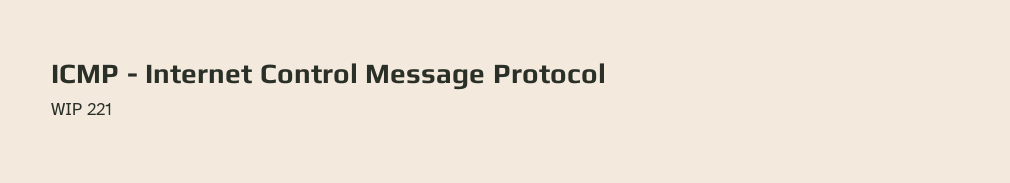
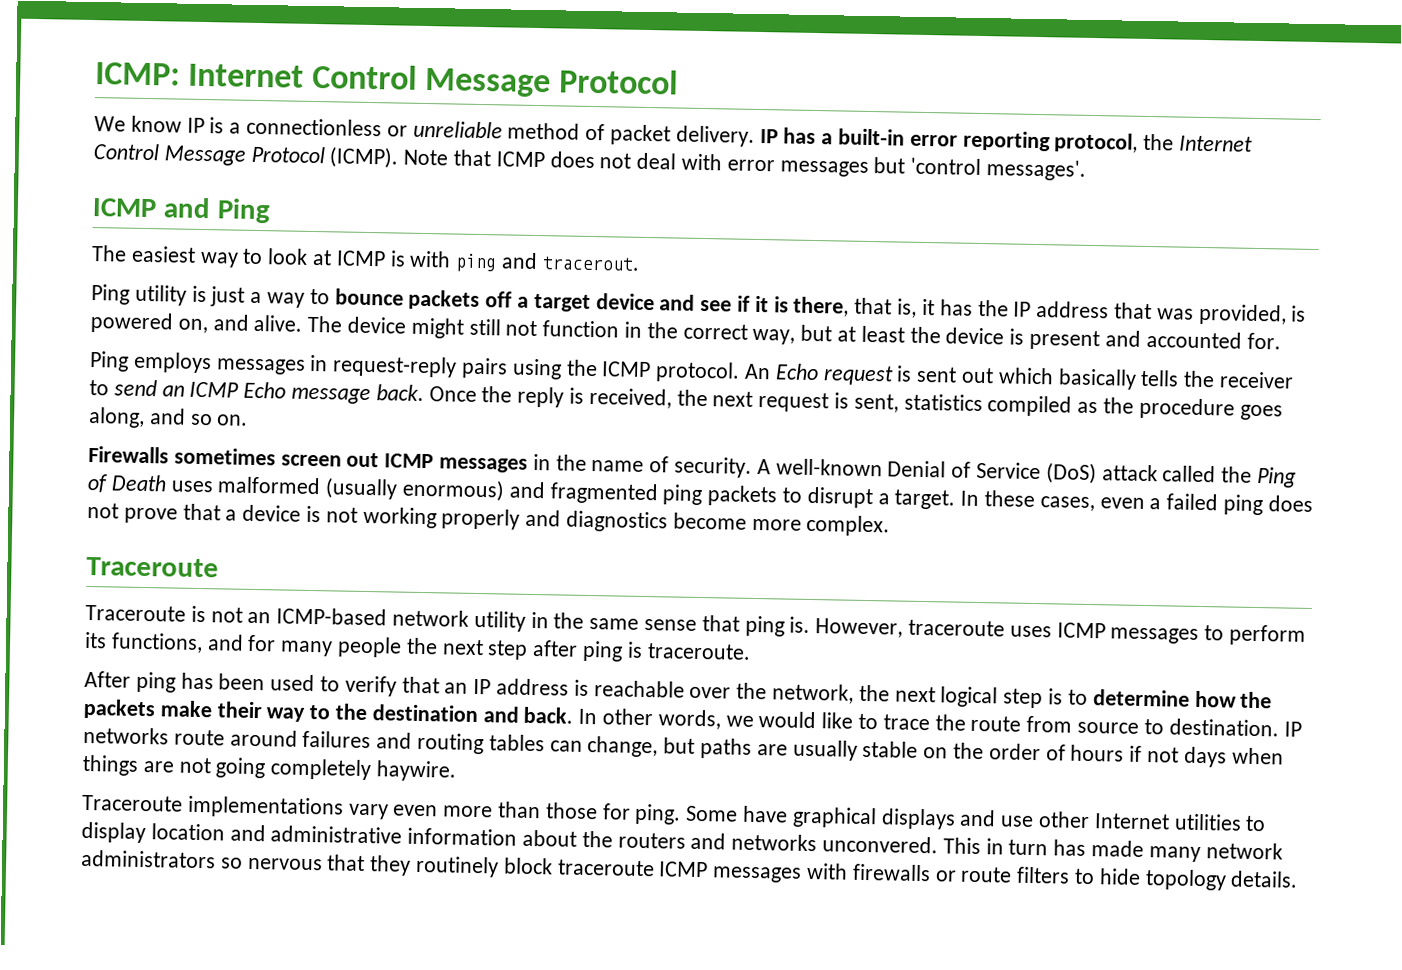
[51,64,138,84] ICMP - -> [95,62,180,86] ICMP:
[51,103,112,115] WIP 221 -> [94,115,1254,153] [93,143,1087,181] [92,197,271,224] [91,245,640,273] [91,284,1307,326] [90,312,1281,351] [89,351,1295,390] [89,379,1283,421] [88,406,249,428] [88,445,1298,488] [87,473,1313,516] [87,502,891,537] [86,556,219,578] [85,604,1307,646] [84,631,751,662] [84,670,1273,709] [83,698,1302,737] [83,726,1284,768] [82,754,457,782] [82,794,1267,832] [81,821,1283,863] [81,849,1299,891] We know IP is a connectionless or unreliable method of packet delivery. IP has a built-in error reporting protocol, the Internet Control Message Protocol (ICMP). Note that ICMP does not deal with error messages but 'control messages'. // ICMP and Ping // The easiest way to look at ICMP is with ping and tracerout. // Ping utility is just a way to bounce packets off a target device and see if it is there, that is, it has the IP address that was provided, is powered on, and alive. The device might still not function in the correct way, but at least the device is present and accounted for. // Ping employs messages in request-reply pairs using the ICMP protocol. An Echo request is sent out which basically tells the receiver to send an ICMP Echo message back. Once the reply is received, the next request is sent, statistics compiled as the procedure goes along, and so on. // Firewalls sometimes screen out ICMP messages in the name of security. A well-known Denial of Service (DoS) attack called the Ping of Death uses malformed (usually enormous) and fragmented ping packets to disrupt a target. In these cases, even a failed ping does not prove that a device is not working properly and diagnostics become more complex. // Traceroute // Traceroute is not an ICMP-based network utility in the same sense that ping is. However, traceroute uses ICMP messages to perform its functions, and for many people the next step after ping is traceroute. // After ping has been used to verify that an IP address is reachable over the network, the next logical step is to determine how the packets make their way to the destination and back. In other words, we would like to trace the route from source to destination. IP networks route around failures and routing tables can change, but paths are usually stable on the order of hours if not days when things are not going completely haywire. // Traceroute implementations vary even more than those for ping. Some have graphical displays and use other Internet utilities to display location and administrative information about the routers and networks unconvered. This in turn has made many network administrators so nervous that they routinely block traceroute ICMP messages with firewalls or route filters to hide topology details.

